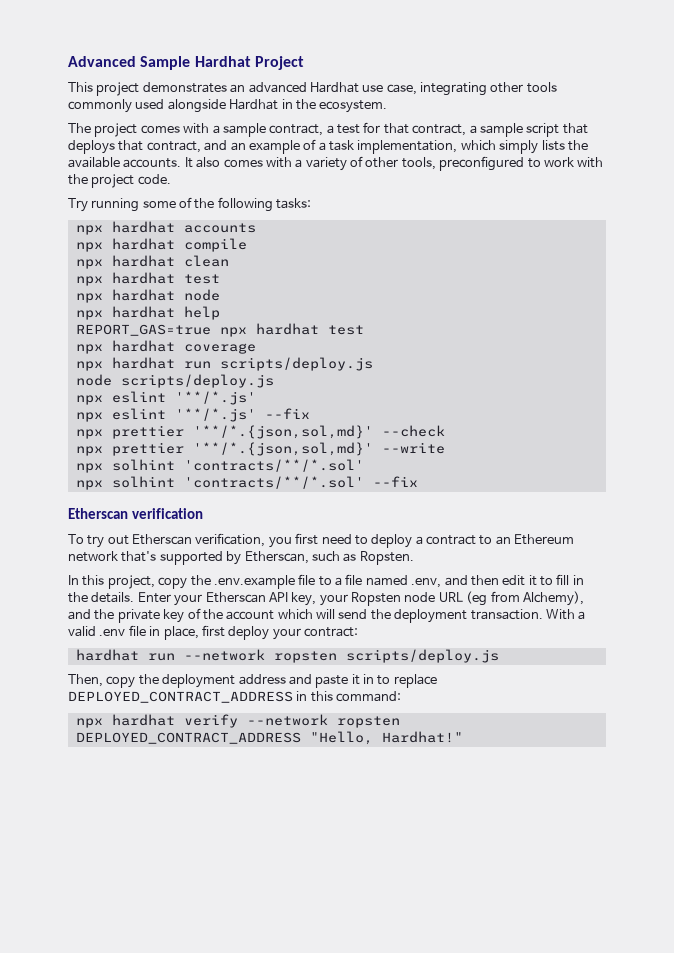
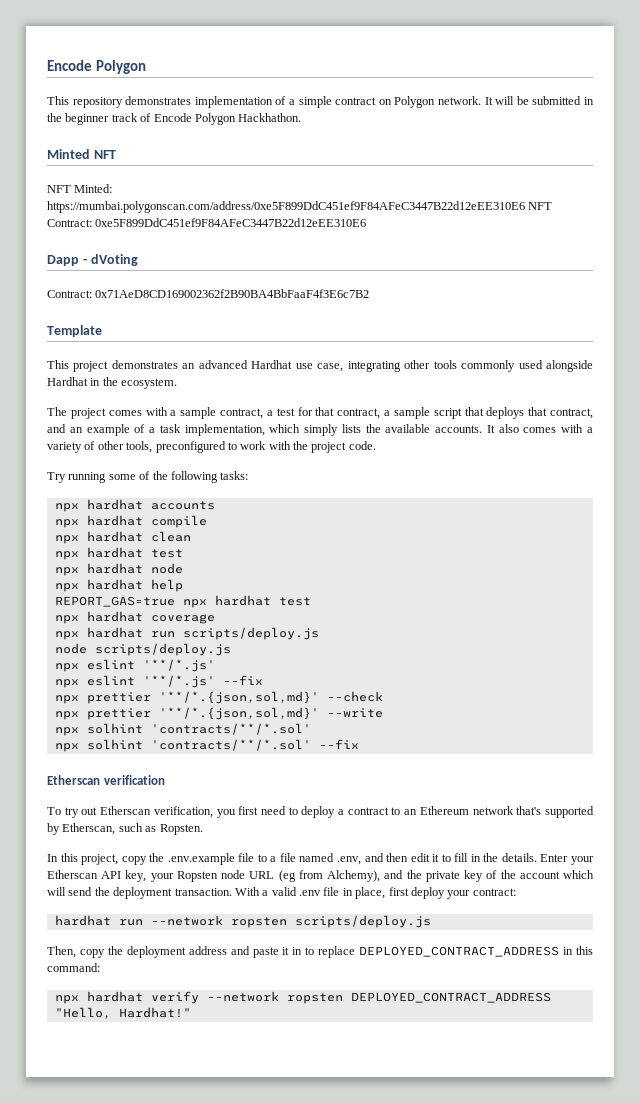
[68,56,304,70] Advanced Sample Hardhat Project -> [47,60,146,74] [47,96,595,108] [47,113,302,125] [47,149,116,159] [47,184,113,193] [47,201,553,213] [47,218,367,227] [47,254,138,266] [47,289,370,298] [47,325,102,337] Encode Polygon // This repository demonstrates implementation of a simple contract on Polygon network. It will be submitted in the beginner track of Encode Polygon Hackhathon. // Minted NFT // NFT Minted: https://mumbai.polygonscan.com/address/0xe5F899DdC451ef9F84AFeC3447B22d12eEE310E6 NFT Contract: 0xe5F899DdC451ef9F84AFeC3447B22d12eEE310E6 // Dapp - dVoting // Contract: 0x71AeD8CD169002362f2B90BA4BbFaaF4f3E6c7B2 // Template

